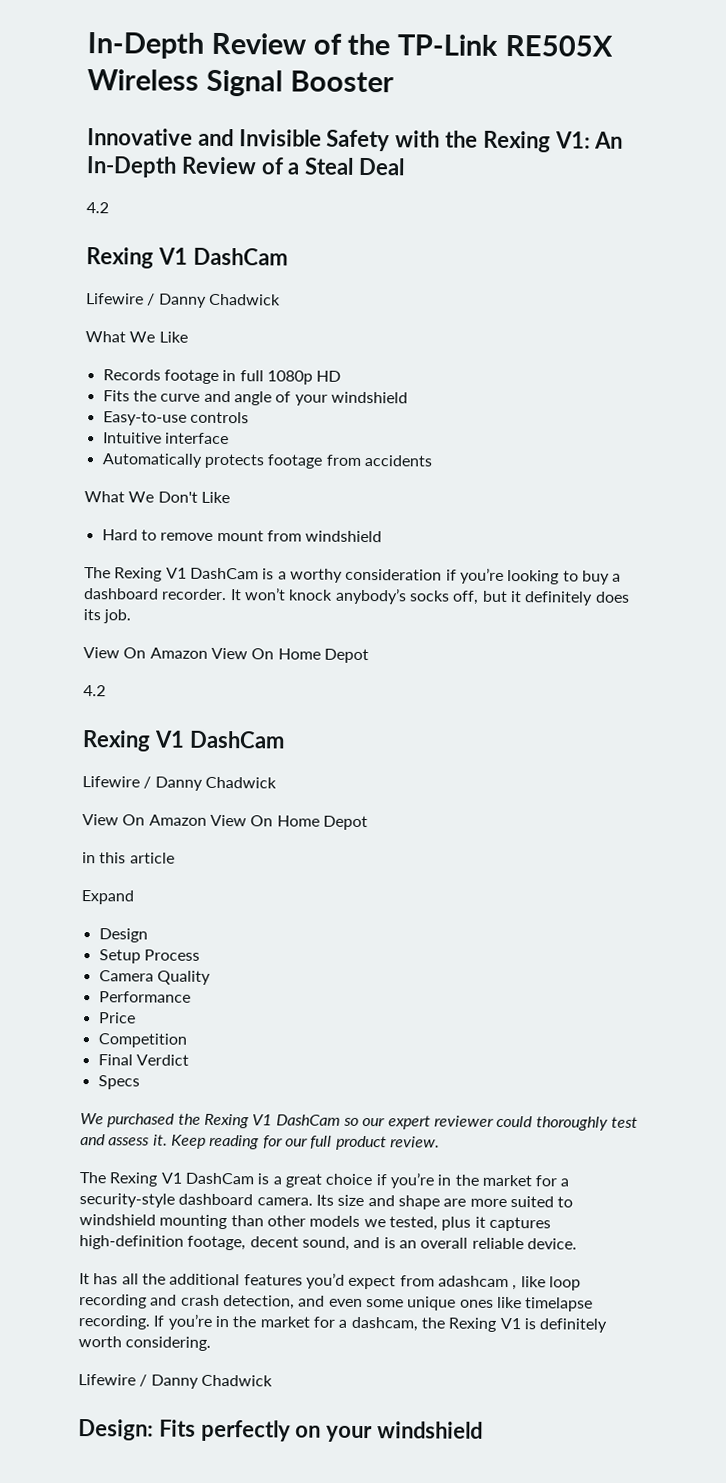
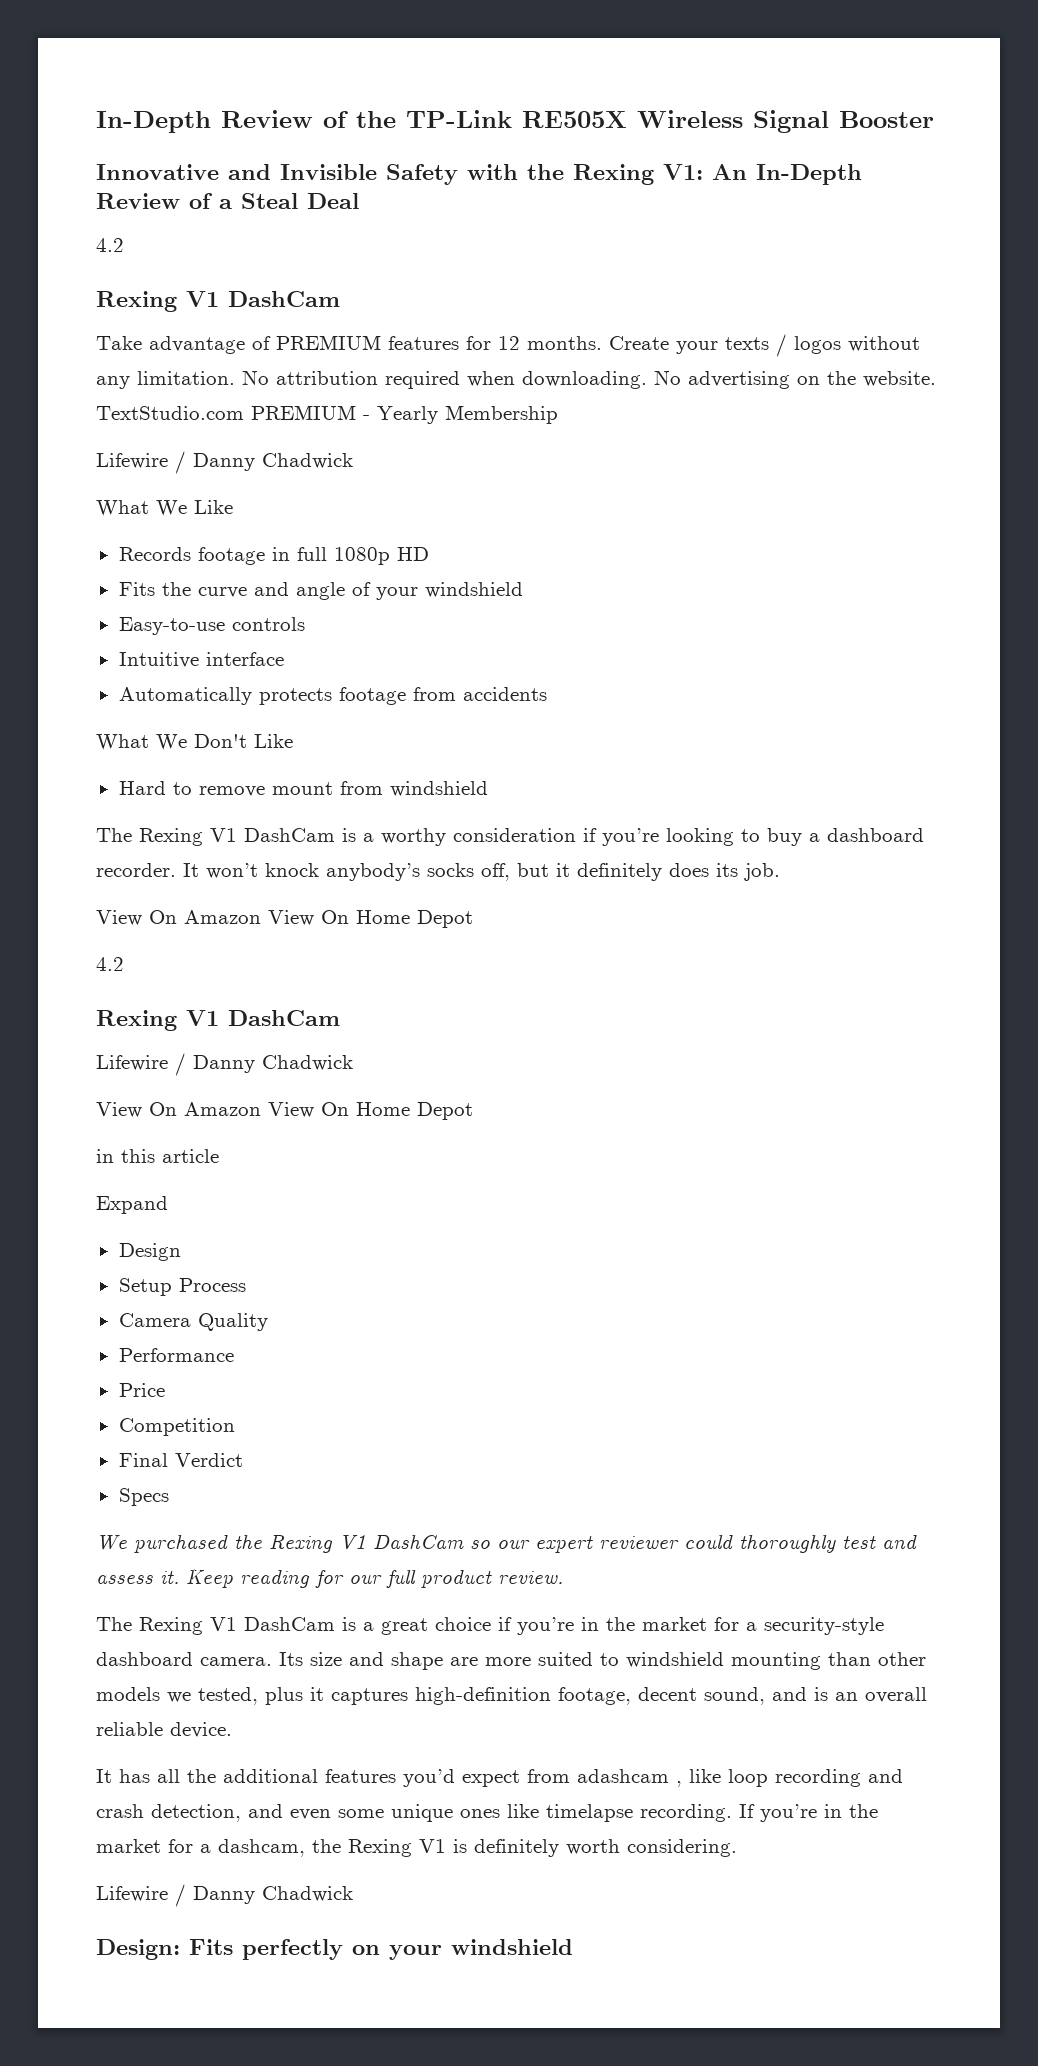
(288, 256) none -> [96,334,920,357] [96,370,936,389] [96,405,558,424] // Take advantage of PREMIUM features for 12 months. Create your texts / logos without any limitation. No attribution required when downloading. No advertising on the website. TextStudio.com PREMIUM - Yearly Membership

